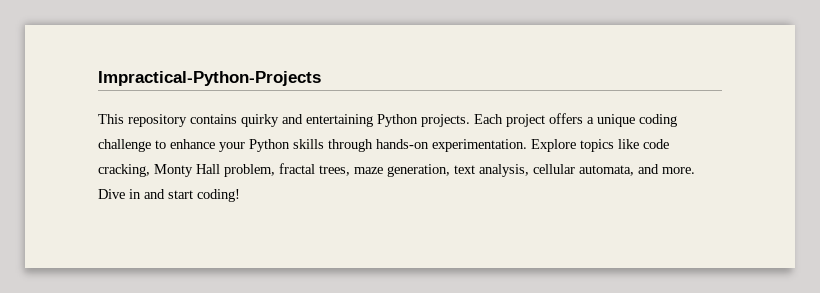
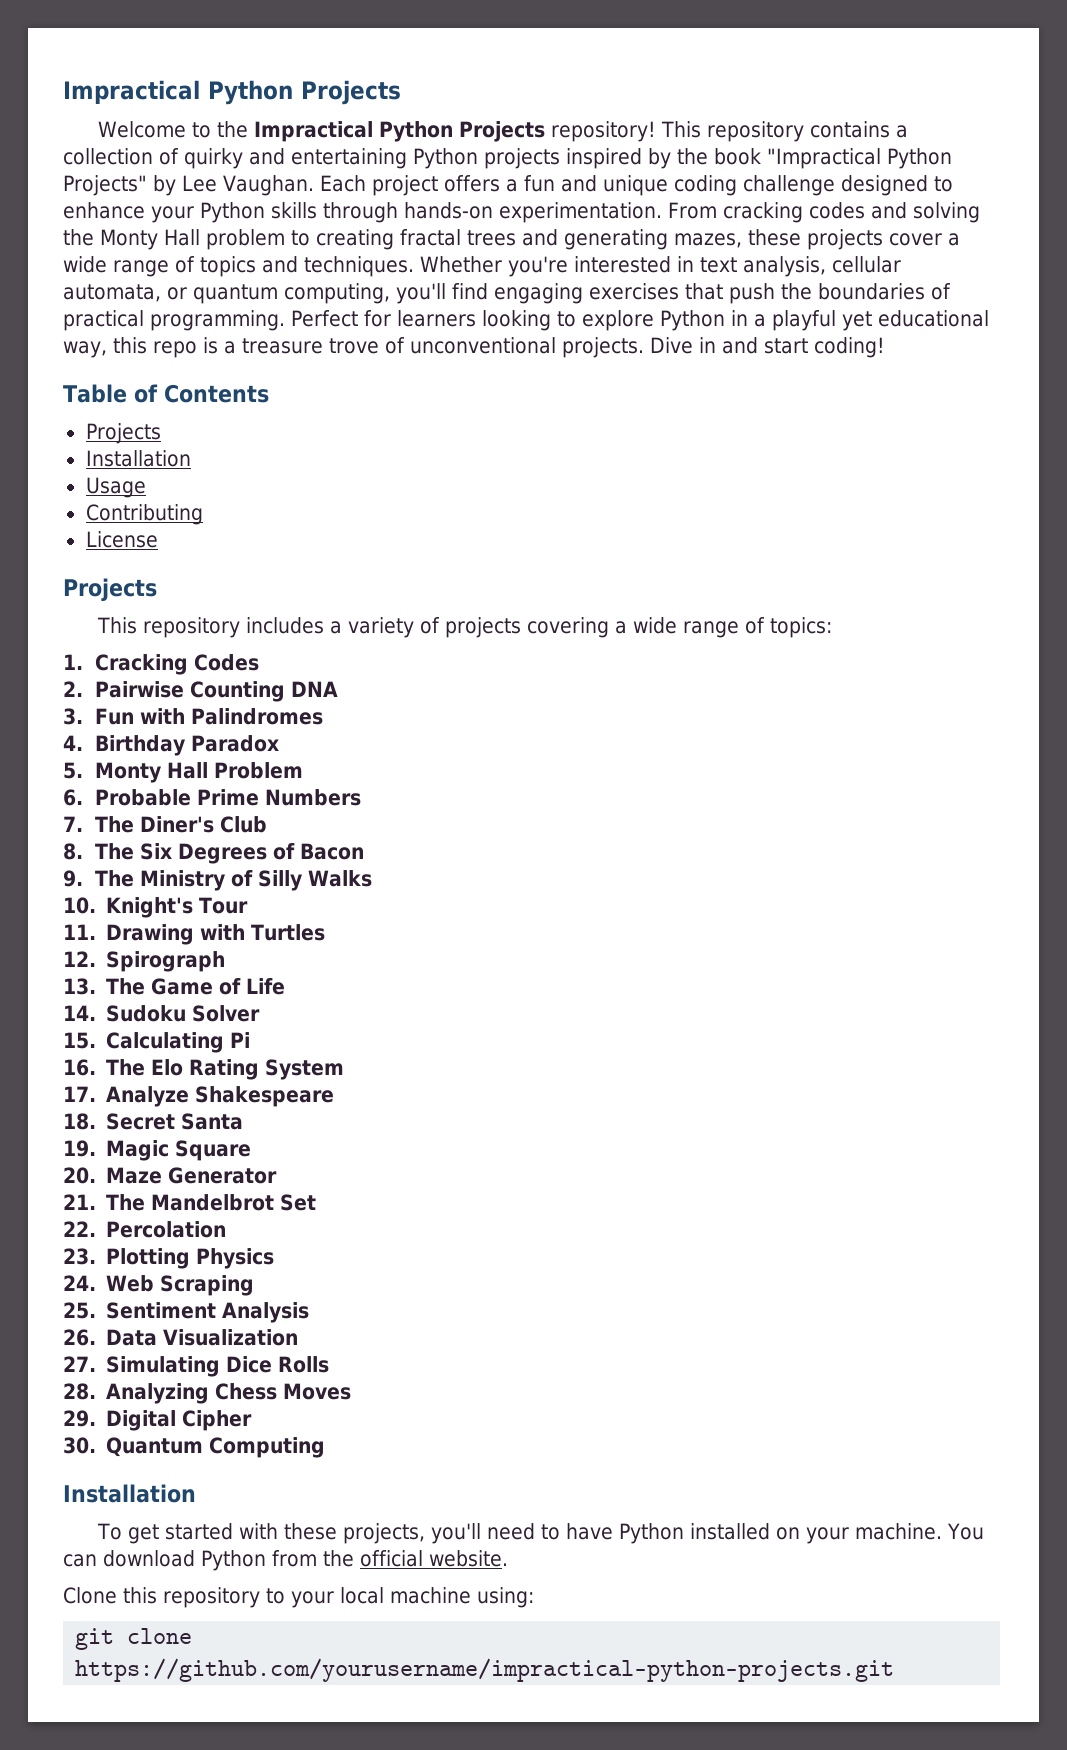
[98,71,321,86] [98,114,470,127] Impractical-Python-Projects // This repository contains quirky and entertaining Python projects. -> [63,80,401,105] [98,121,909,142] [63,148,952,169] [63,175,314,196] Impractical Python Projects // Welcome to the Impractical Python Projects repository! This repository contains a collection of quirky and entertaining Python projects inspired by the book "Impractical Python Projects" by Lee Vaughan.
(594, 120) none -> [523,175,597,192] fun and
(151, 145) none -> [840,175,928,196] designed
[531,139,669,152] [98,163,695,177] Explore topics like code cracking, Monty Hall problem, fractal trees, maze generation, text analysis, cellular automata, and more. -> [668,202,980,223] [63,229,960,250] [63,256,901,277] [63,283,951,304] [63,310,989,331] [63,337,644,358] From cracking codes and solving the Monty Hall problem to creating fractal trees and generating mazes, these projects cover a wide range of topics and techniques. Whether you're interested in text analysis, cellular automata, or quantum computing, you'll find engaging exercises that push the boundaries of practical programming. Perfect for learners looking to explore Python in a playful yet educational way, this repo is a treasure trove of unconventional projects.
(240, 195) none -> [63,384,269,403] [85,423,161,444] [85,450,191,467] [85,477,146,498] [85,504,203,525] [85,531,158,548] [63,578,157,601] [97,617,833,638] [63,654,260,675] [63,681,339,702] [63,708,324,725] [63,735,280,756] [63,762,304,783] [63,789,362,806] [63,816,268,833] [63,843,365,864] [63,870,373,891] [63,897,249,918] [63,924,326,945] [63,951,226,972] [63,978,286,995] [63,1005,261,1022] [63,1032,251,1053] [63,1059,345,1080] [63,1086,335,1107] [63,1113,244,1130] [63,1140,252,1161] [63,1167,278,1184] [63,1194,317,1211] [63,1221,227,1238] [63,1248,275,1269] [63,1275,255,1296] [63,1302,310,1323] [63,1329,299,1346] [63,1356,330,1377] [63,1383,352,1404] [63,1410,253,1431] [63,1437,326,1458] [63,1484,196,1503] [97,1523,985,1544] [63,1550,508,1571] [63,1587,534,1608] [75,1628,193,1650] [75,1658,895,1682] // Table of Contents // Projects // Installation // Usage // Contributing // License // Projects // This repository includes a variety of projects covering a wide range of topics: // 1. Cracking Codes // 2. Pairwise Counting DNA // 3. Fun with Palindromes // 4. Birthday Paradox // 5. Monty Hall Problem // 6. Probable Prime Numbers // 7. The Diner's Club // 8. The Six Degrees of Bacon // 9. The Ministry of Silly Walks // 10. Knight's Tour // 11. Drawing with Turtles // 12. Spirograph // 13. The Game of Life // 14. Sudoku Solver // 15. Calculating Pi // 16. The Elo Rating System // 17. Analyze Shakespeare // 18. Secret Santa // 19. Magic Square // 20. Maze Generator // 21. The Mandelbrot Set // 22. Percolation // 23. Plotting Physics // 24. Web Scraping // 25. Sentiment Analysis // 26. Data Visualization // 27. Simulating Dice Rolls // 28. Analyzing Chess Moves // 29. Digital Cipher // 30. Quantum Computing // Installation // To get started with these projects, you'll need to have Python installed on your machine. You can download Python from the official website. // Clone this repository to your local machine using: // git clone https://github.com/yourusername/impractical-python-projects.git

